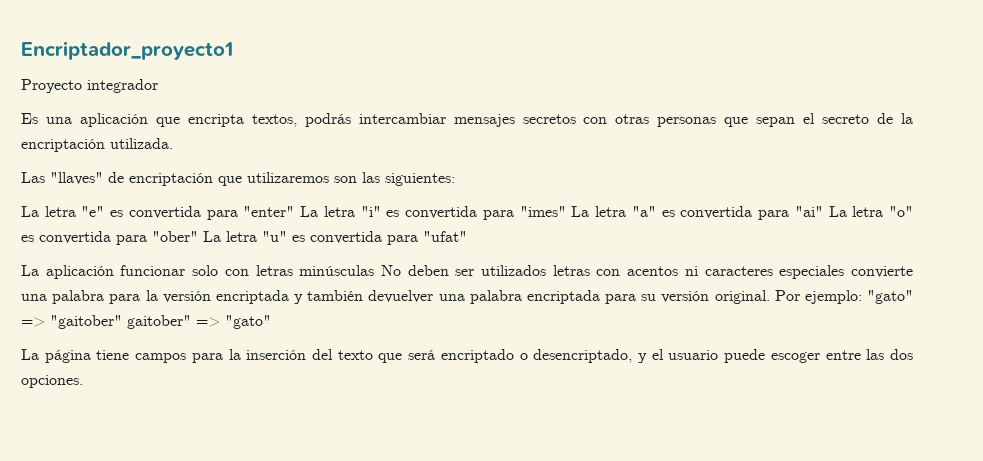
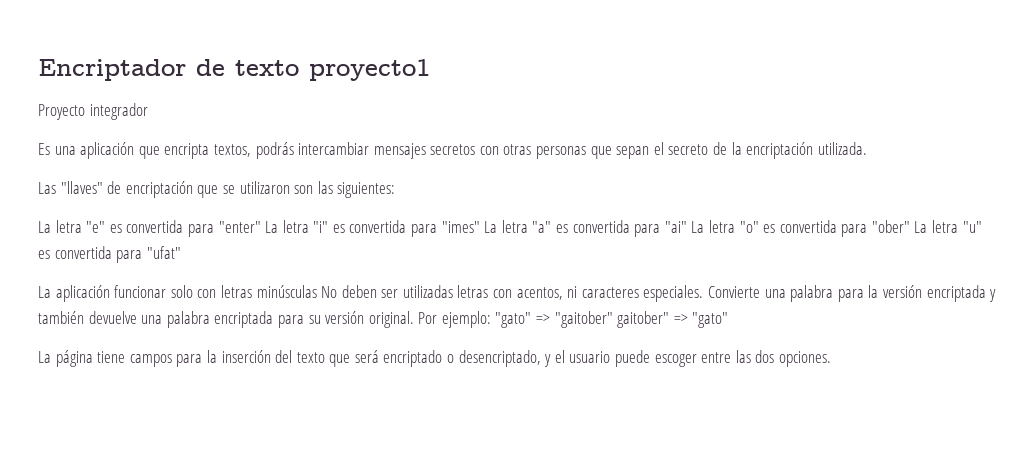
[21,41,233,60] Encriptador_proyecto1 -> [38,59,430,81] Encriptador de texto proyecto1
[247,172,329,183] utilizaremos -> [222,181,290,194] se utilizaron
[481,265,547,276] utilizados -> [402,285,453,298] utilizadas
[627,266,679,276] acentos -> [516,287,563,300] acentos,
[779,265,914,279] especiales convierte -> [643,285,761,302] especiales. Convierte
[368,290,434,303] devuelver -> [88,311,137,324] devuelve

